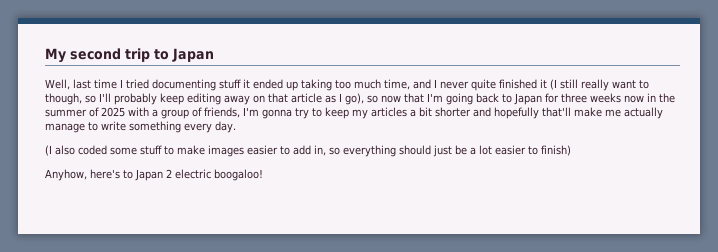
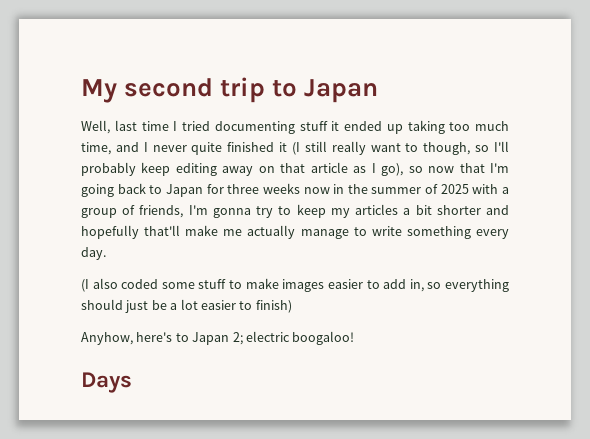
[166,169,172,178] 2 -> [232,332,243,345] 2;
(263, 175) none -> [81,372,132,393] // Days

